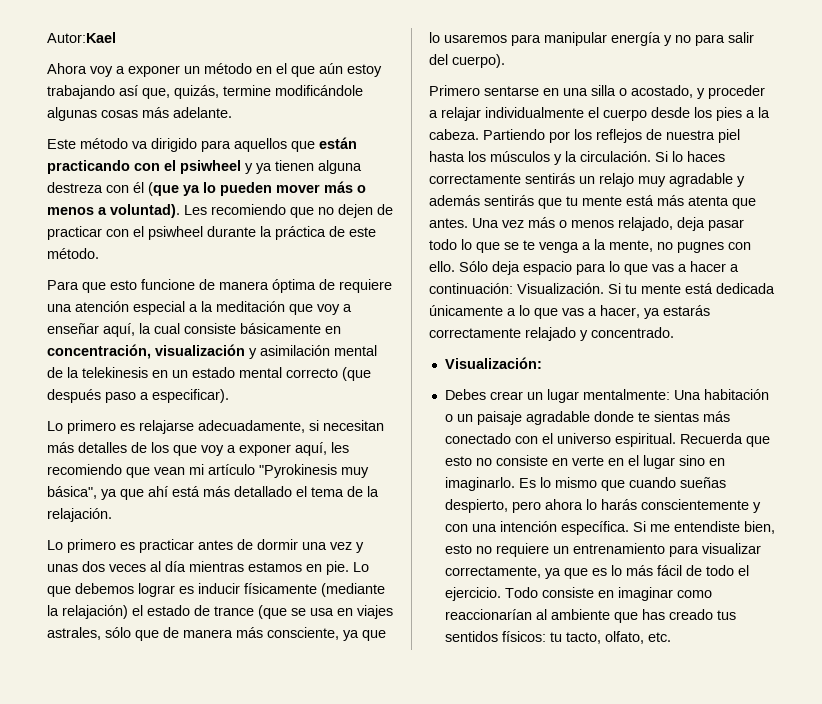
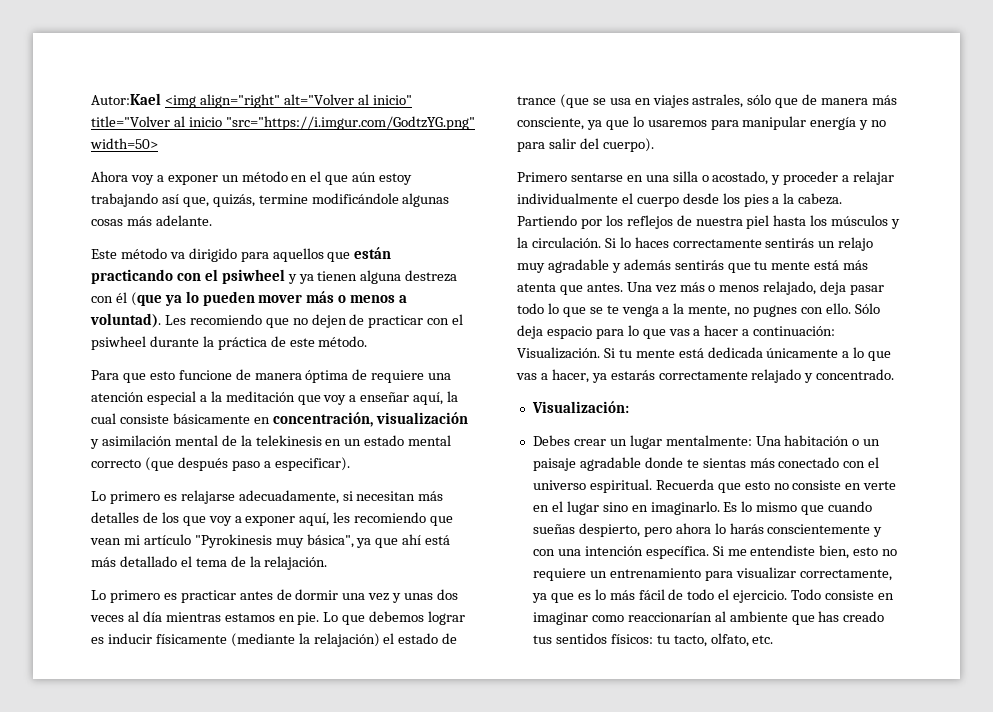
(116, 37) none -> [164,94,412,108] [91,116,475,130] [90,138,158,149] <img align="right" alt="Volver al inicio" title="Volver al inicio "src="https://i.imgur.com/GodtzYG.png" width=50>

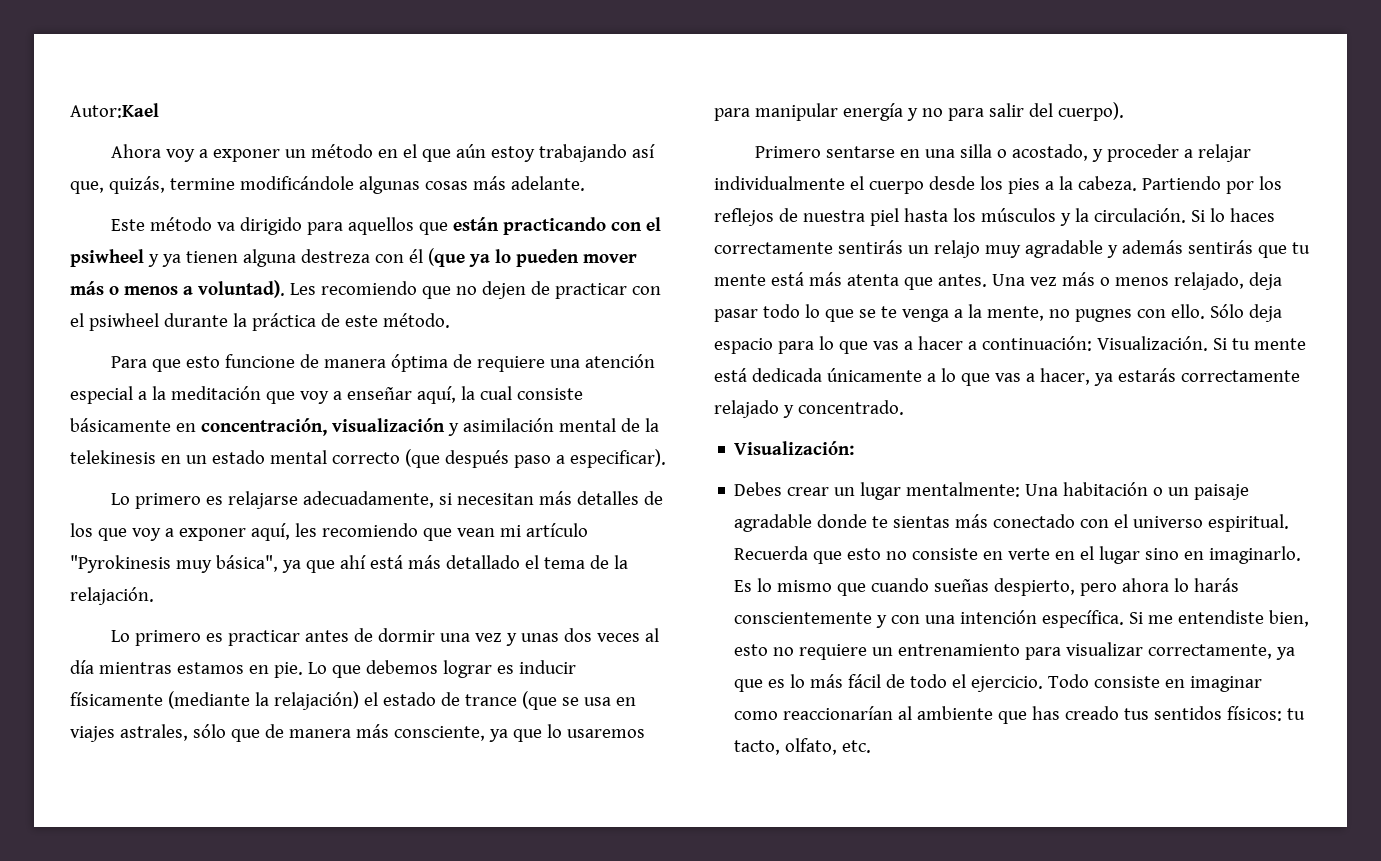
[164,94,412,108] [91,116,475,130] [90,138,158,149] <img align="right" alt="Volver al inicio" title="Volver al inicio "src="https://i.imgur.com/GodtzYG.png" width=50> -> (159, 110) none

